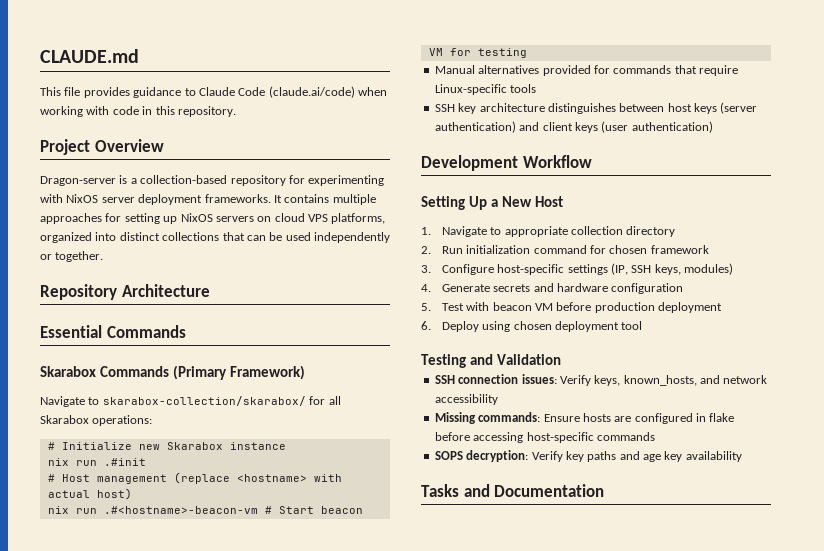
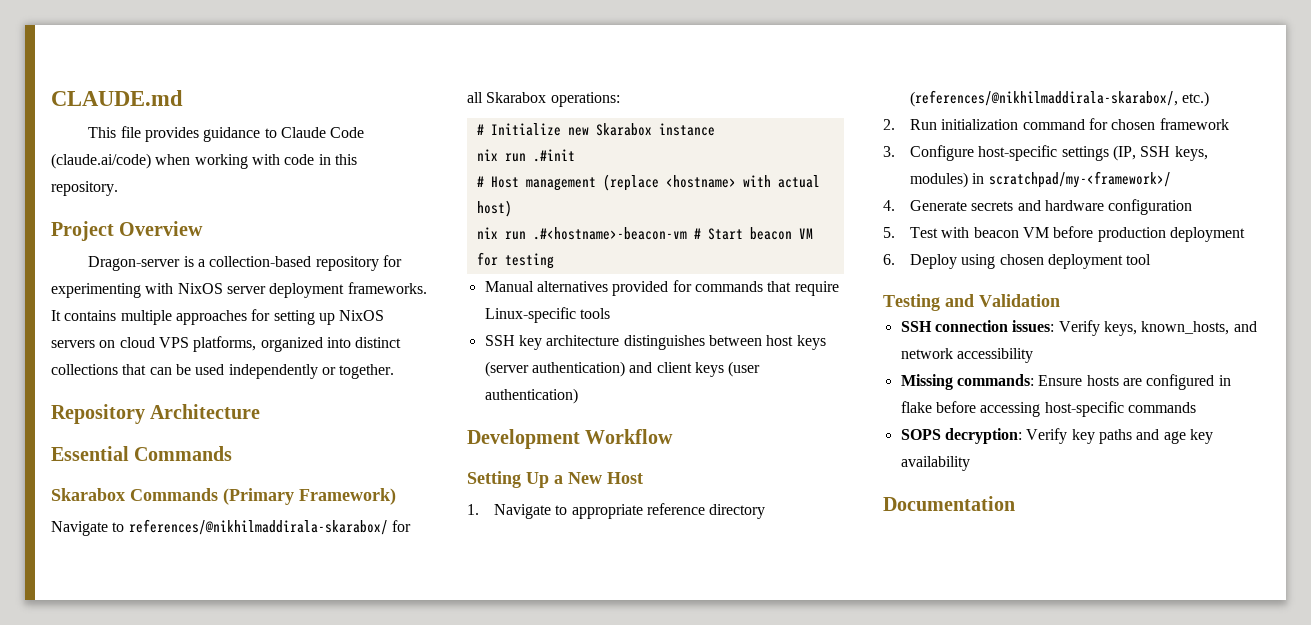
[102,396,306,406] skarabox-collection/skarabox/ -> [128,519,388,535] references/@nikhilmaddirala-skarabox/
[571,226,624,235] collection -> [646,503,705,515] reference
(676, 231) none -> [910,90,1210,107] (references/@nikhilmaddirala-skarabox/, etc.)
(734, 269) none -> [972,171,1171,188] in scratchpad/my-<framework>/
[421,484,490,497] Tasks and -> (970, 463) none

